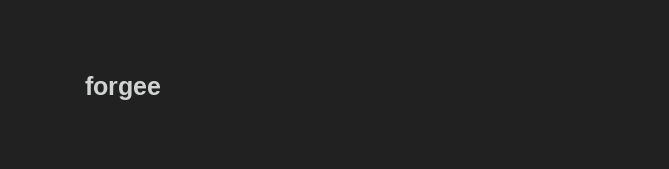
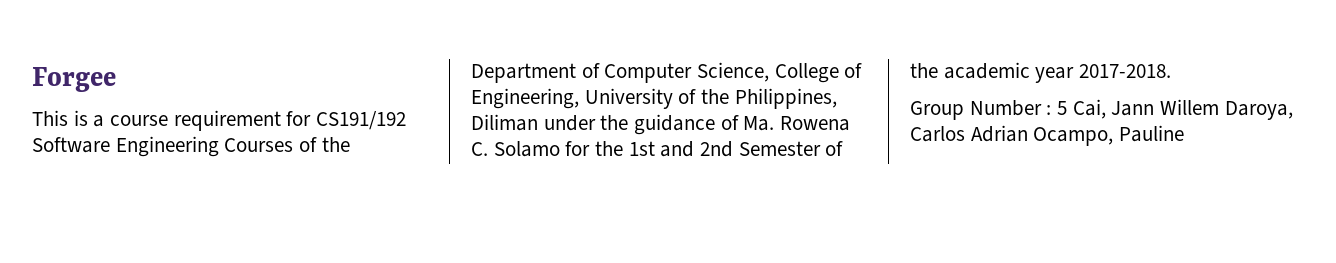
[85,76,161,100] forgee -> [32,67,116,92] [32,110,407,131] [32,136,350,157] [471,62,863,83] [471,88,837,109] [471,114,851,135] [471,141,844,157] [910,62,1172,83] [910,99,1293,120] [910,125,1185,146] Forgee // This is a course requirement for CS191/192 Software Engineering Courses of the Department of Computer Science, College of Engineering, University of the Philippines, Diliman under the guidance of Ma. Rowena C. Solamo for the 1st and 2nd Semester of the academic year 2017-2018. // Group Number : 5 Cai, Jann Willem Daroya, Carlos Adrian Ocampo, Pauline

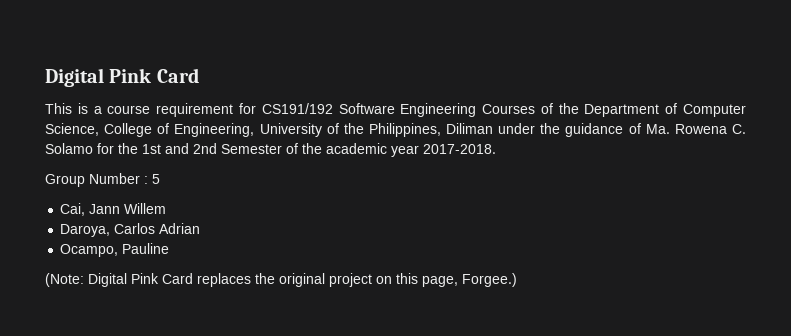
[32,67,116,92] Forgee -> [45,68,199,87] Digital Pink Card
(1068, 108) none -> (160, 179) //
(1220, 107) none -> (167, 208) //
(1028, 133) none -> (201, 228) //
(1185, 133) none -> [45,273,517,287] // (Note: Digital Pink Card replaces the original project on this page, Forgee.)

